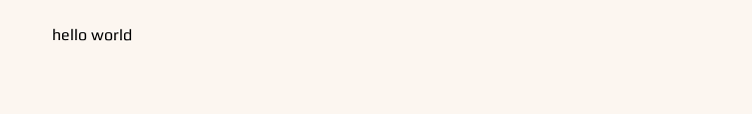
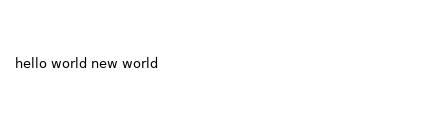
(134, 35) none -> [91,57,158,68] new world

